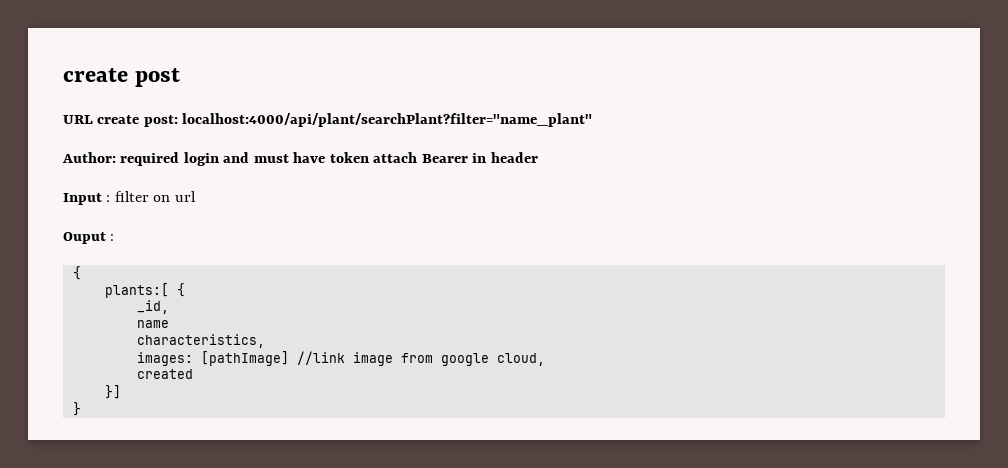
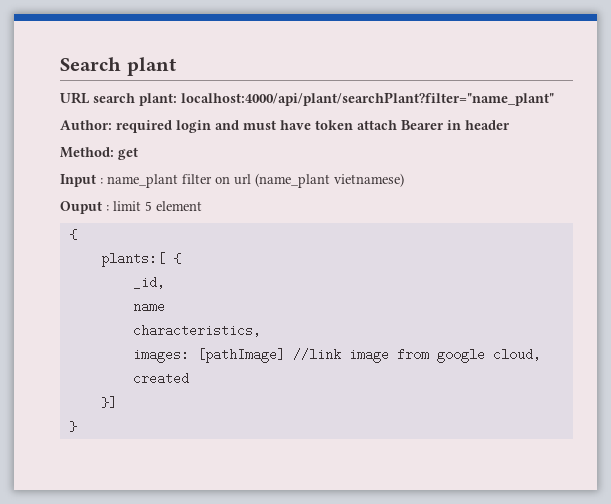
[63,68,181,87] create post -> [60,57,176,76] Search plant
[97,115,178,127] create post: -> [93,93,177,106] search plant:
(538, 157) none -> [60,147,138,160] // Method: get
(111, 198) none -> [107,174,178,188] name_plant
(196, 196) none -> [255,173,404,188] (name_plant vietnamese)
(115, 237) none -> [113,201,202,211] limit 5 element

